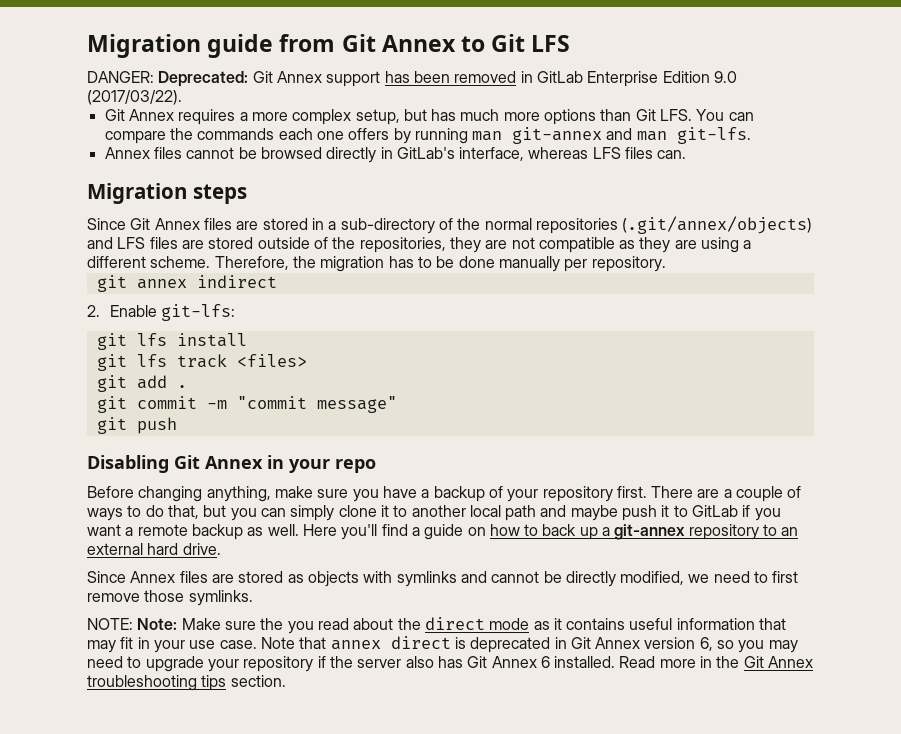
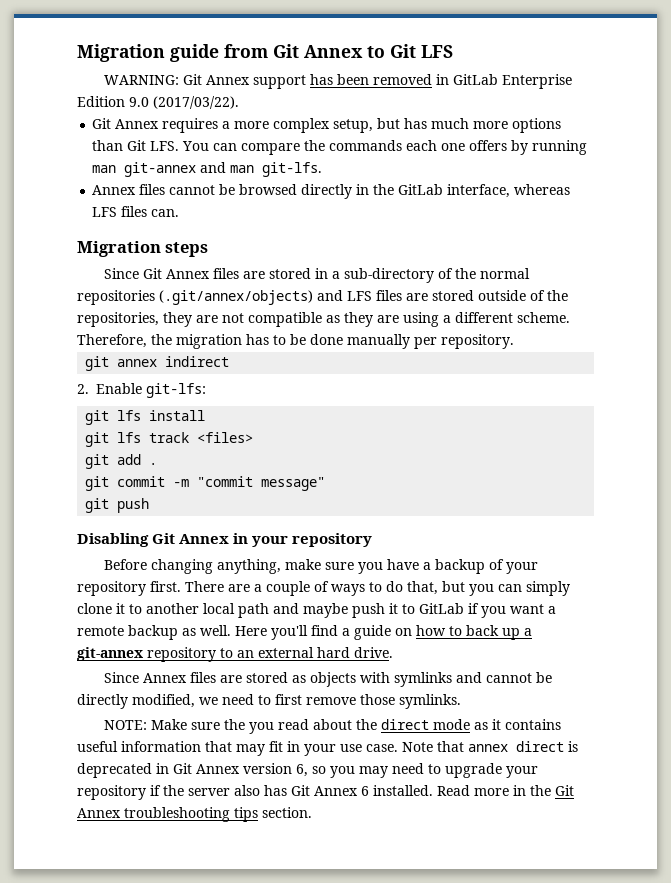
[87,71,249,87] DANGER: Deprecated: -> [103,75,179,85] WARNING:
[396,147,455,159] GitLab's -> [373,184,444,195] the GitLab
[335,459,376,473] repo -> [292,533,373,547] repository
[137,618,178,630] Note: -> (147, 725) none

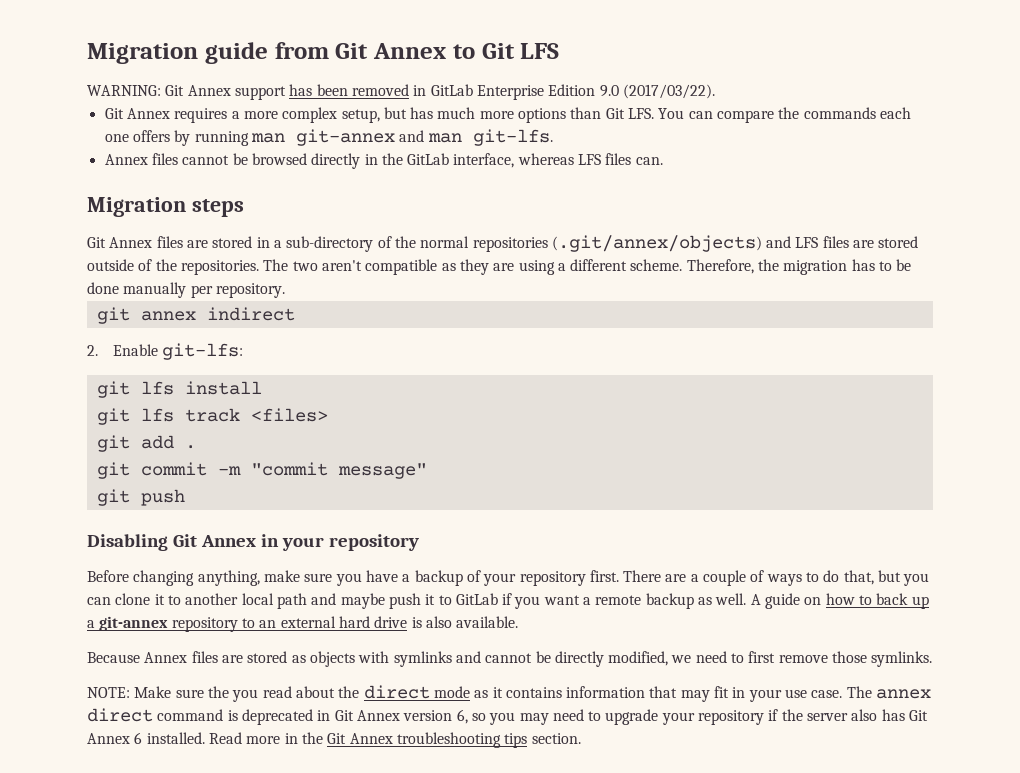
[103,268,139,279] Since -> (244, 208) none
[77,312,244,327] repositories, they are not -> [180,259,362,275] repositories. The two aren't
[526,581,570,596] simply -> (111, 601) none
[235,625,350,640] Here you'll find a -> [750,594,761,605] A
[354,647,393,658] [103,672,139,683] drive. // Since -> [374,616,519,628] [87,652,140,663] drive is also available. // Because
[77,741,118,752] useful -> (562, 692) none
[402,741,464,752] Note that -> [846,686,872,698] The
(564, 746) none -> [157,709,224,721] command

